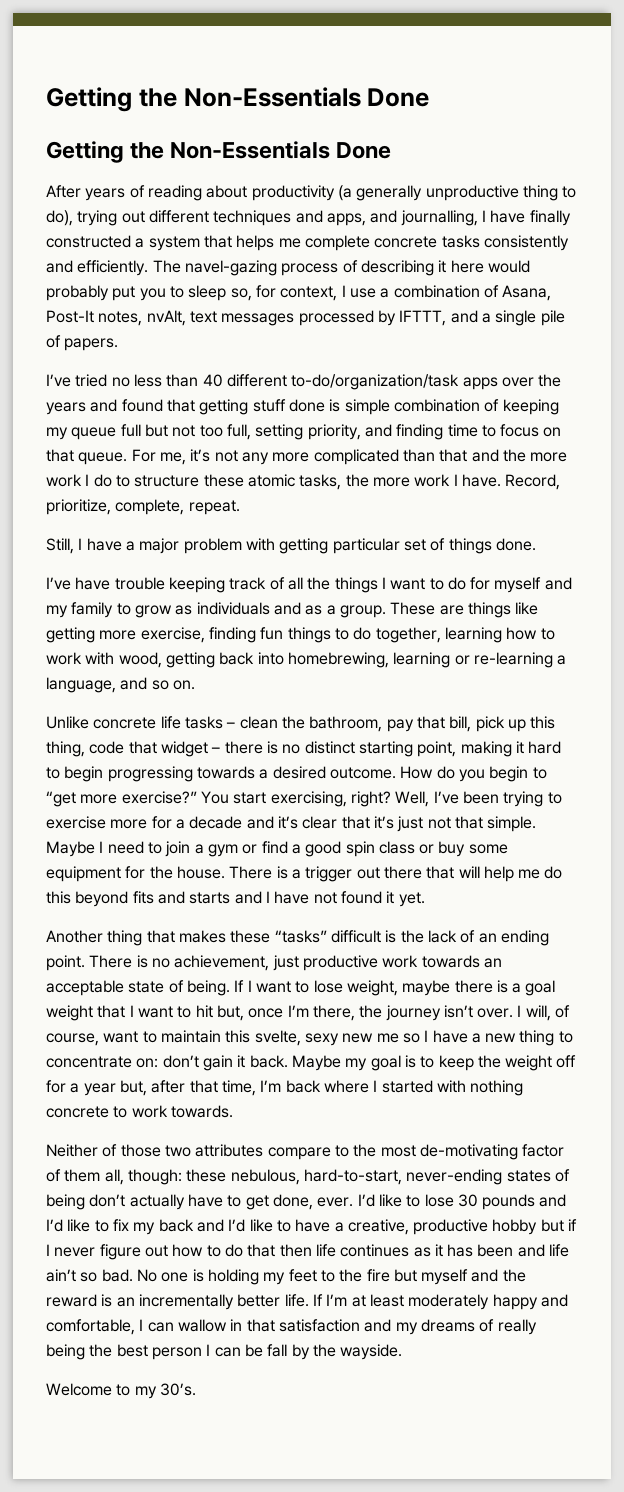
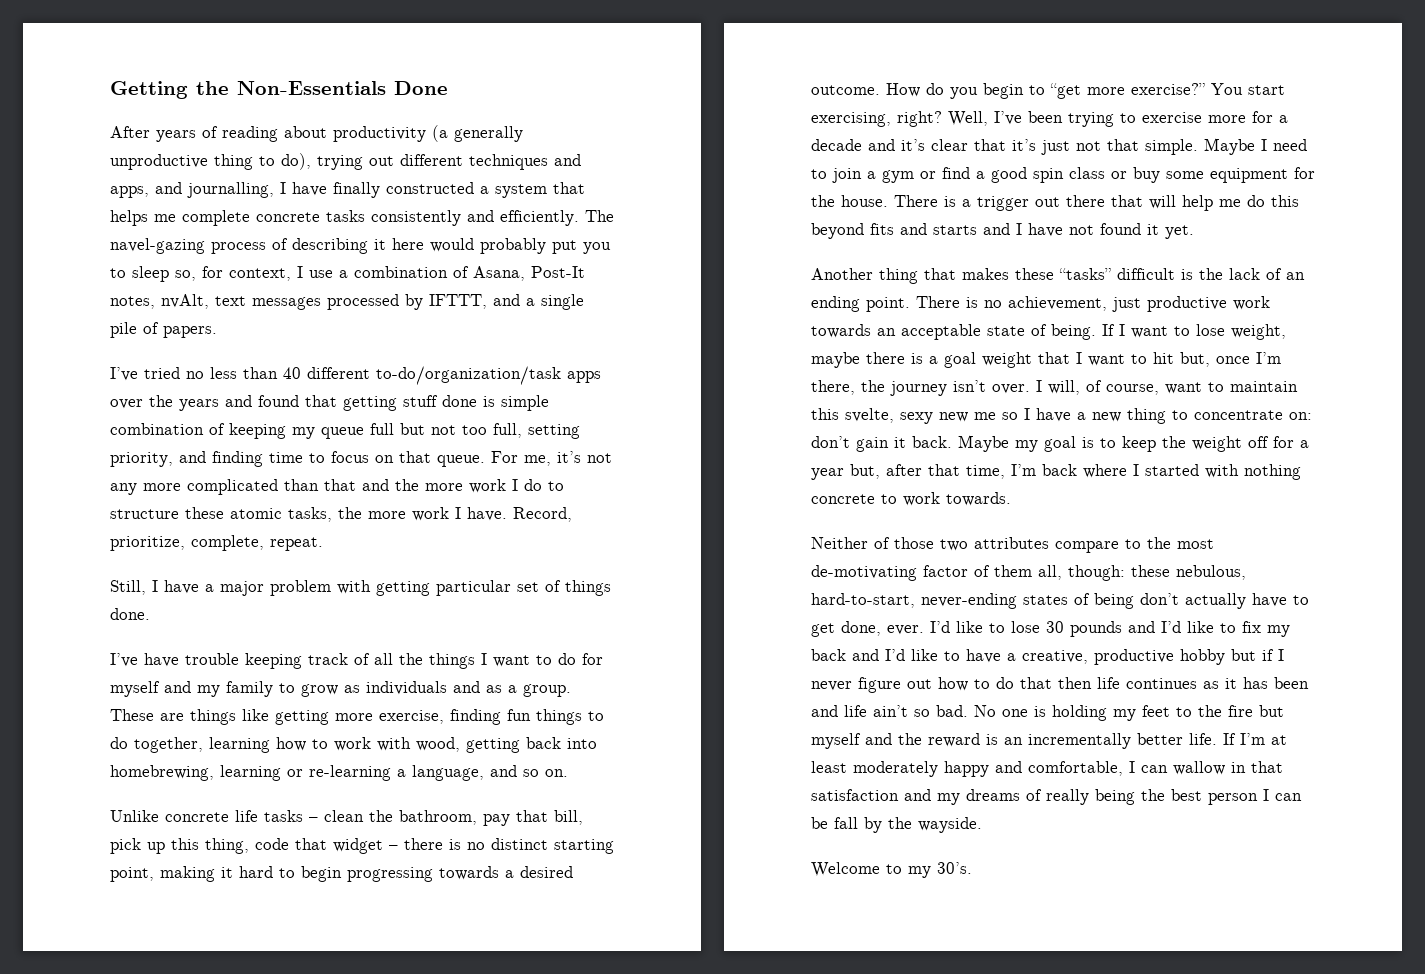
[46,87,430,112] [46,141,392,163] Getting the Non-Essentials Done // Getting the Non-Essentials Done -> [110,81,448,99] Getting the Non-Essentials Done

